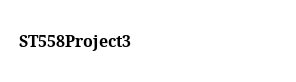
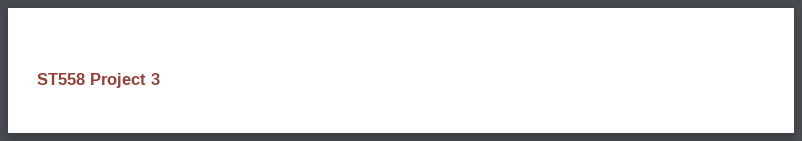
[19,35,131,51] ST558Project3 -> [37,73,160,88] ST558 Project 3

